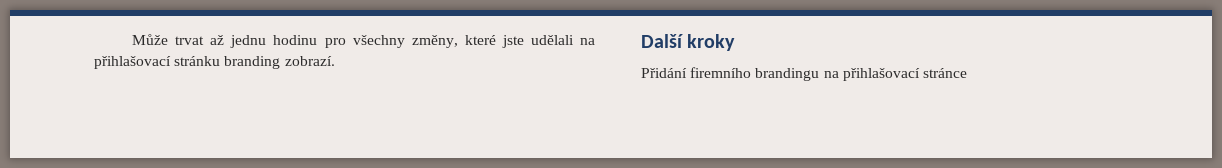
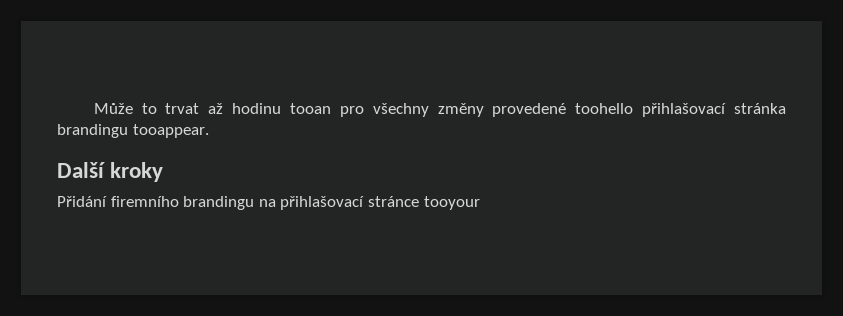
(169, 39) none -> [141,103,157,114] to
[230,35,595,48] [94,56,335,69] jednu hodinu pro všechny změny, které jste udělali na přihlašovací stránku branding zobrazí. -> [232,103,786,117] [57,124,209,138] hodinu tooan pro všechny změny provedené toohello přihlašovací stránka brandingu tooappear.
(967, 73) none -> [423,196,480,210] tooyour

